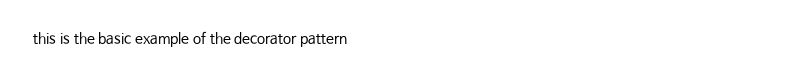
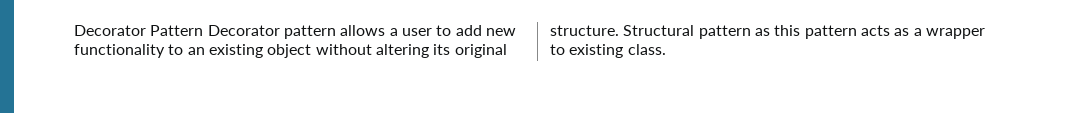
[33,31,348,47] this is the basic example of the decorator pattern -> [74,25,516,39] [74,44,507,58] [550,25,985,39] [550,44,666,58] Decorator Pattern Decorator pattern allows a user to add new functionality to an existing object without altering its original structure. Structural pattern as this pattern acts as a wrapper to existing class.

